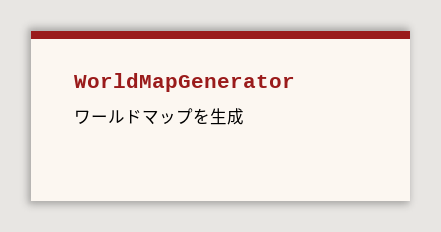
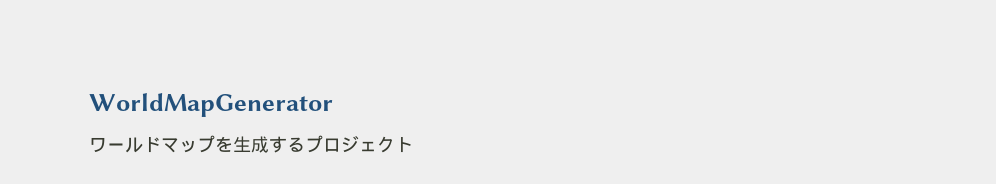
(244, 116) none -> [269,135,413,153] するプロジェクト

